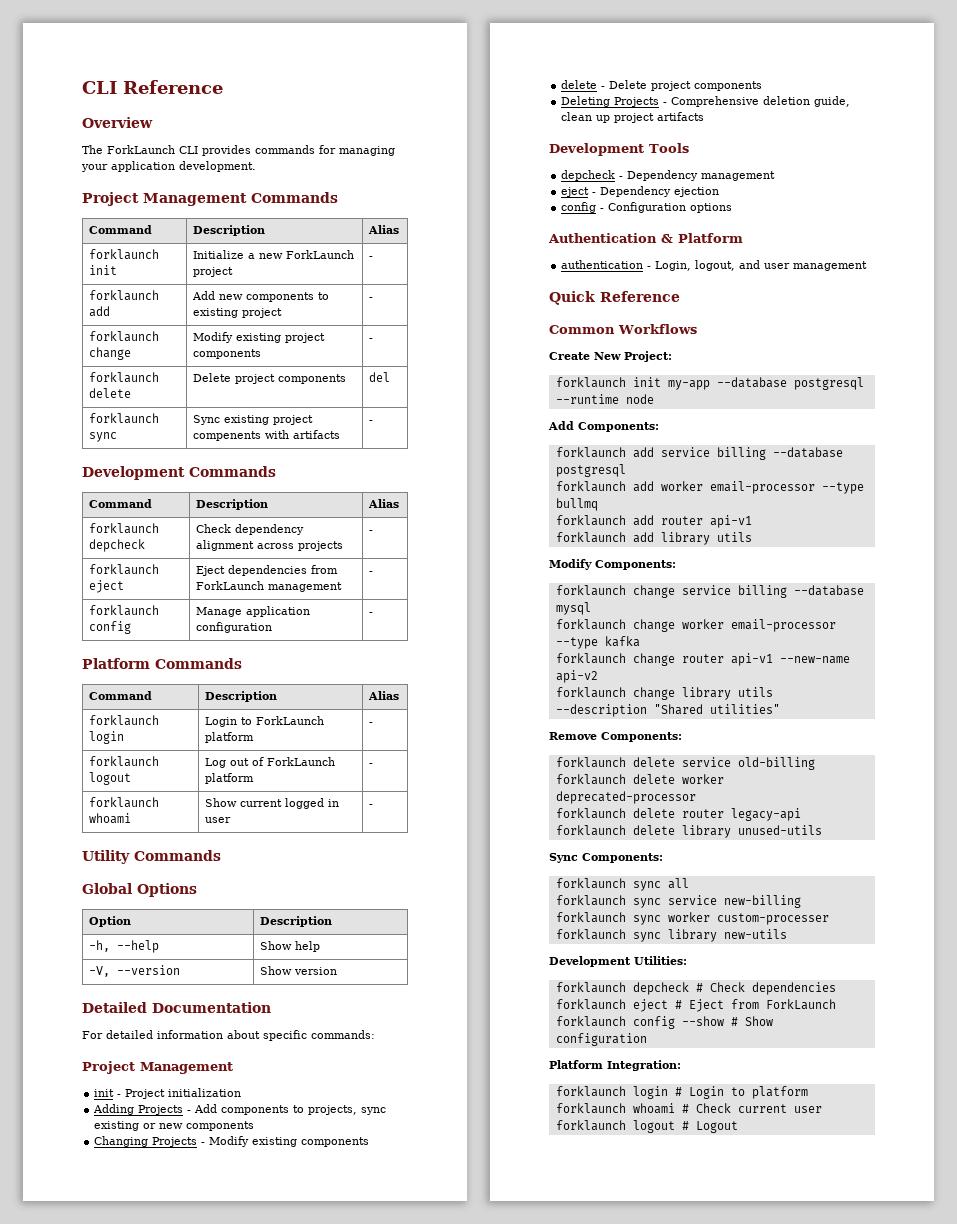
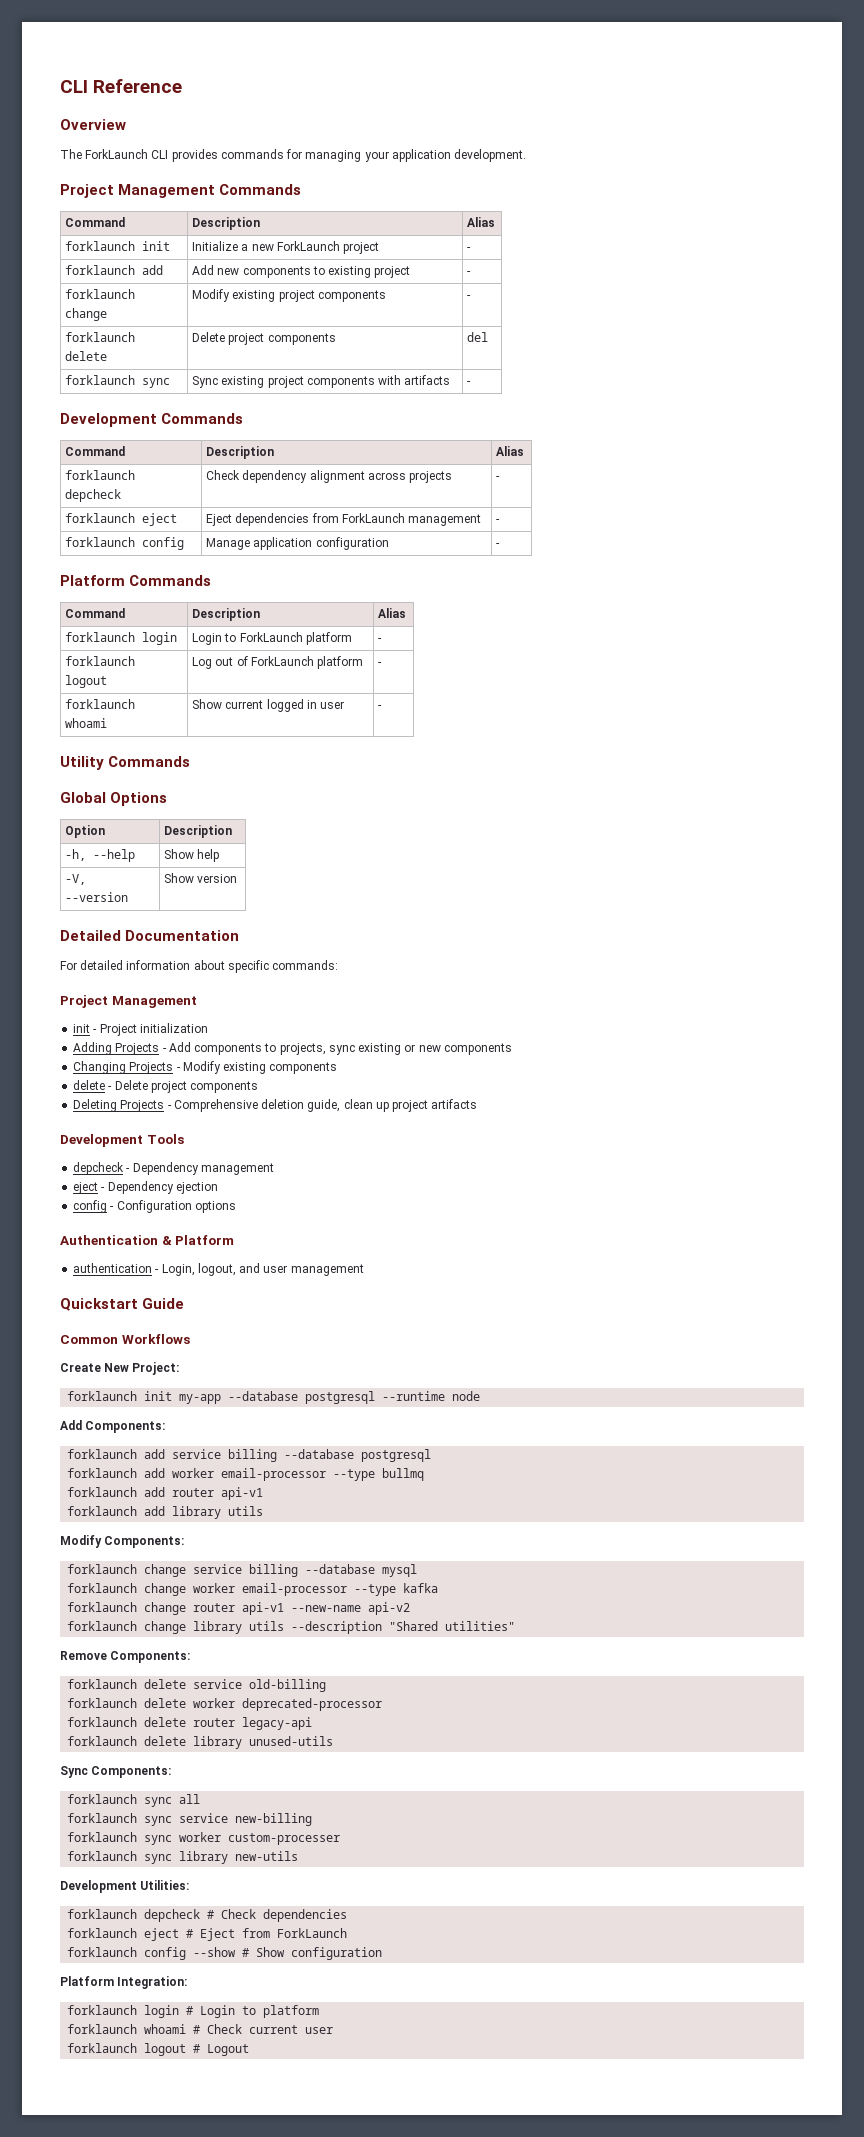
[192,431,261,441] compenents -> [306,376,375,388] components
[549,291,680,305] Quick Reference -> [60,1298,185,1311] Quickstart Guide

